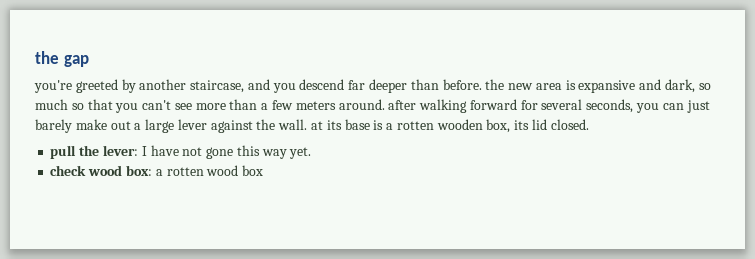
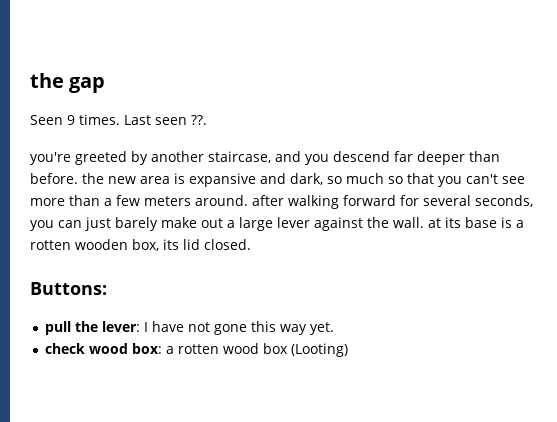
(89, 61) none -> [30,114,207,125] // Seen 9 times. Last seen ??.
(589, 124) none -> [30,282,107,295] // Buttons:
(264, 170) none -> [291,343,349,357] (Looting)

